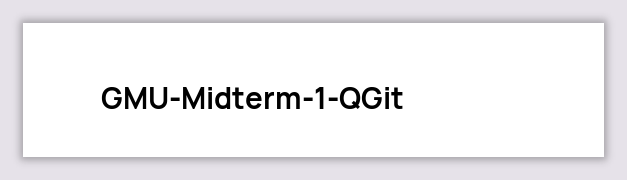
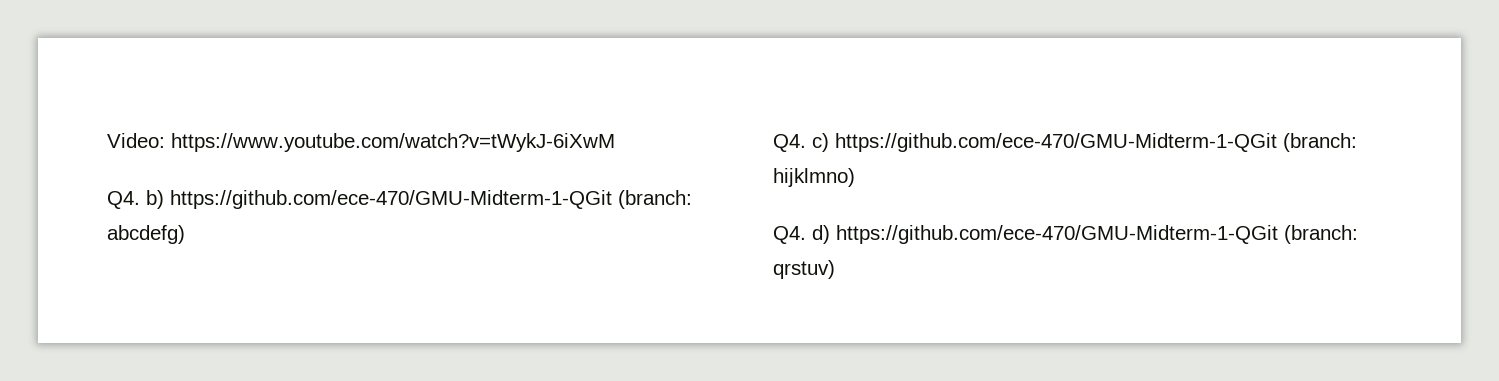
[101,87,404,110] GMU-Midterm-1-QGit -> [107,133,615,152] [107,190,692,209] [107,225,185,244] [773,133,1357,152] [773,168,855,187] [773,225,1358,244] [773,260,835,279] Video: https://www.youtube.com/watch?v=tWykJ-6iXwM // Q4. b) https://github.com/ece-470/GMU-Midterm-1-QGit (branch: abcdefg) // Q4. c) https://github.com/ece-470/GMU-Midterm-1-QGit (branch: hijklmno) // Q4. d) https://github.com/ece-470/GMU-Midterm-1-QGit (branch: qrstuv)

